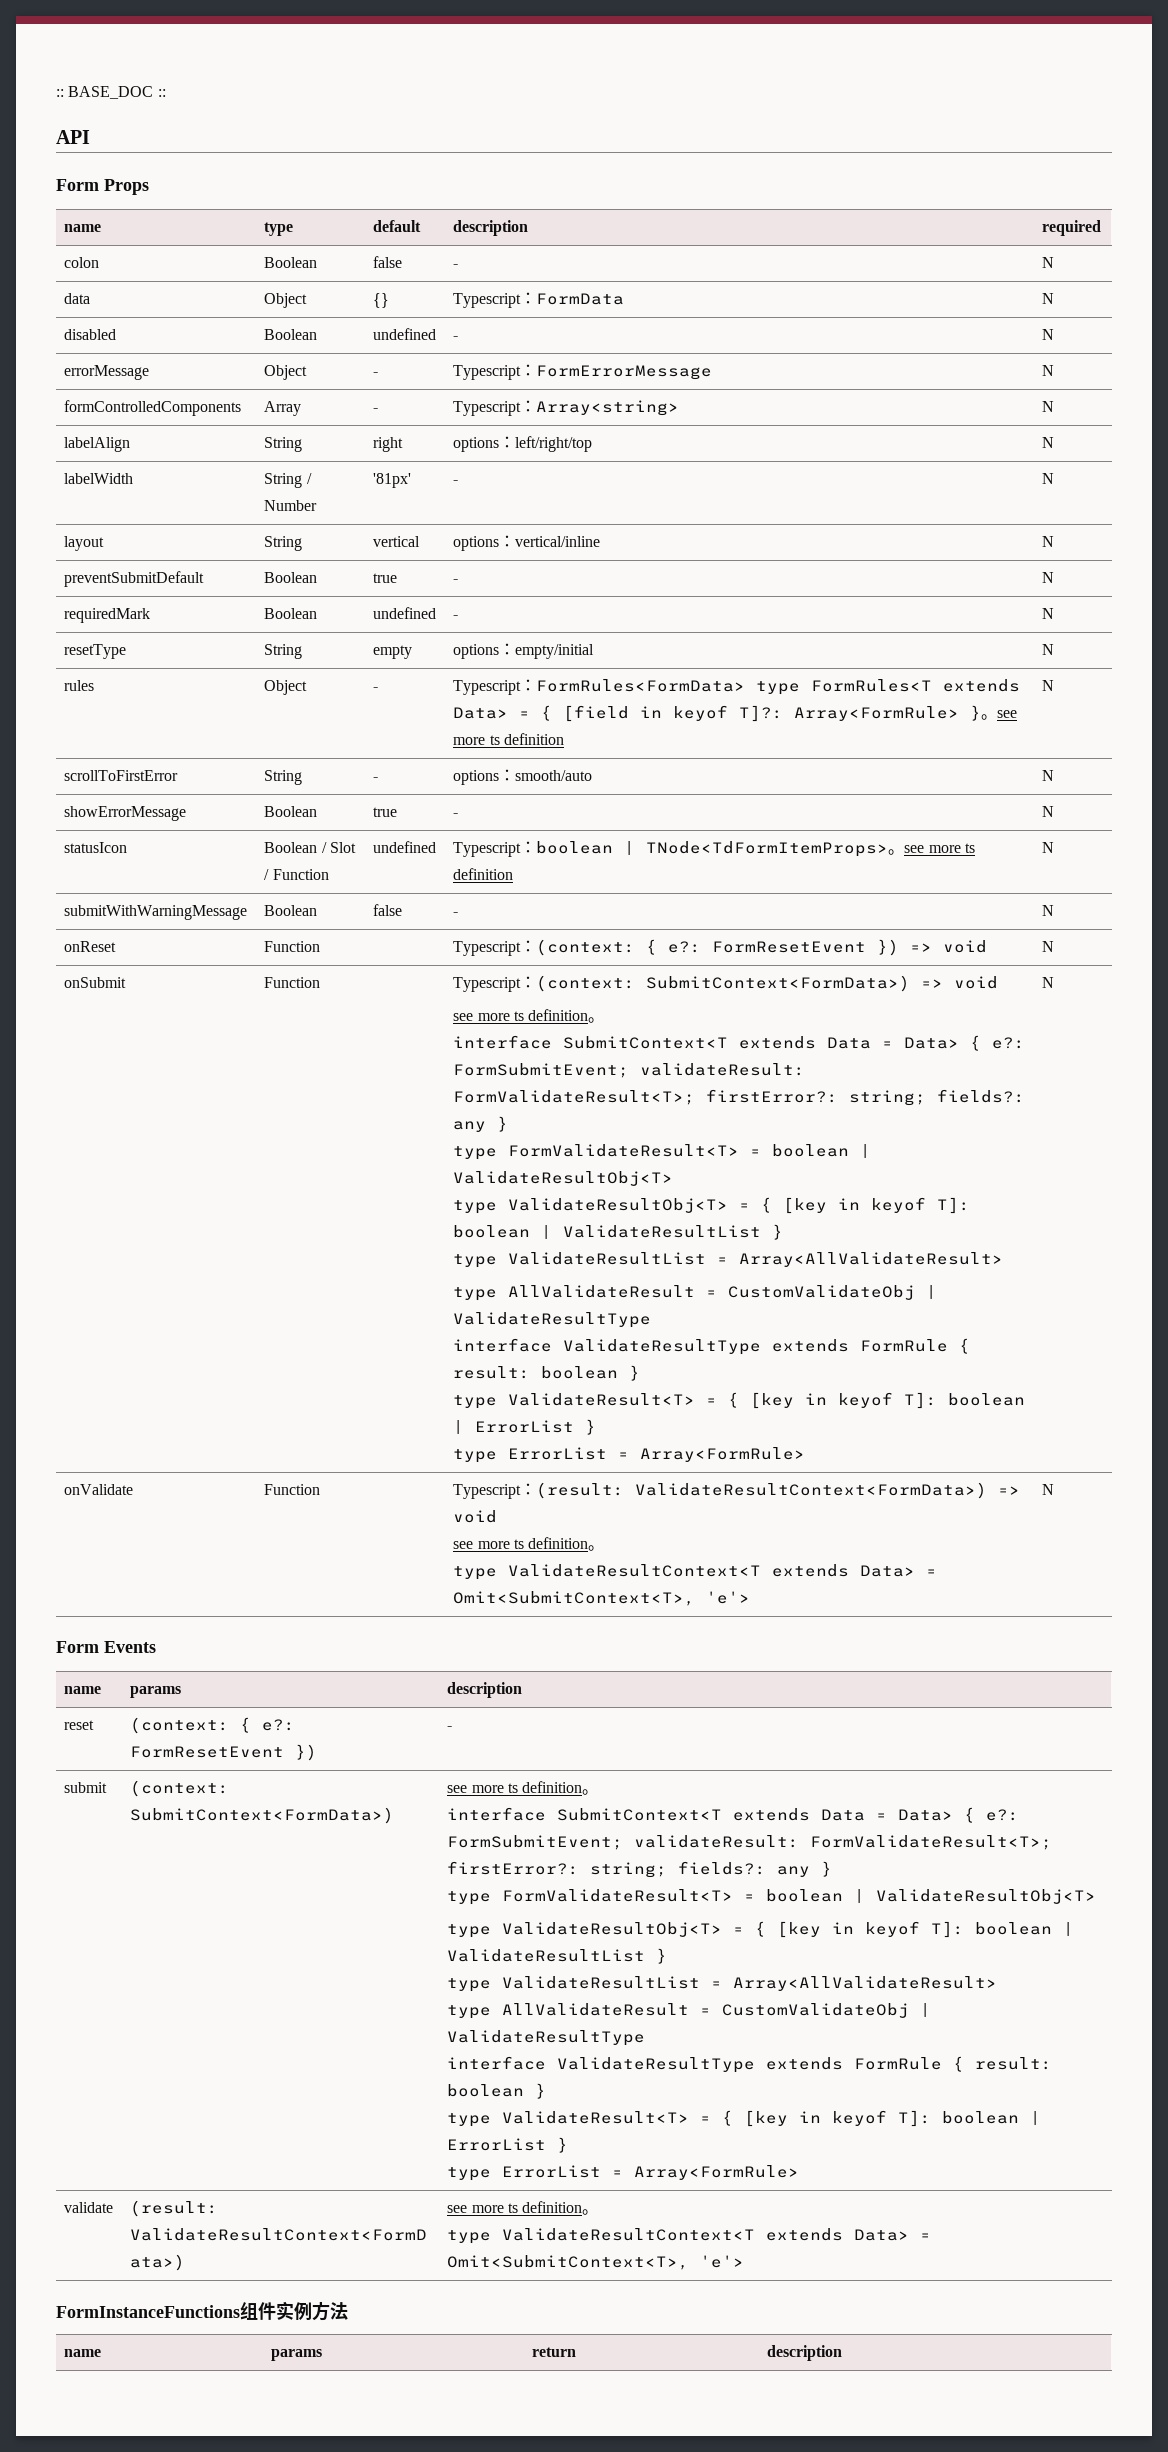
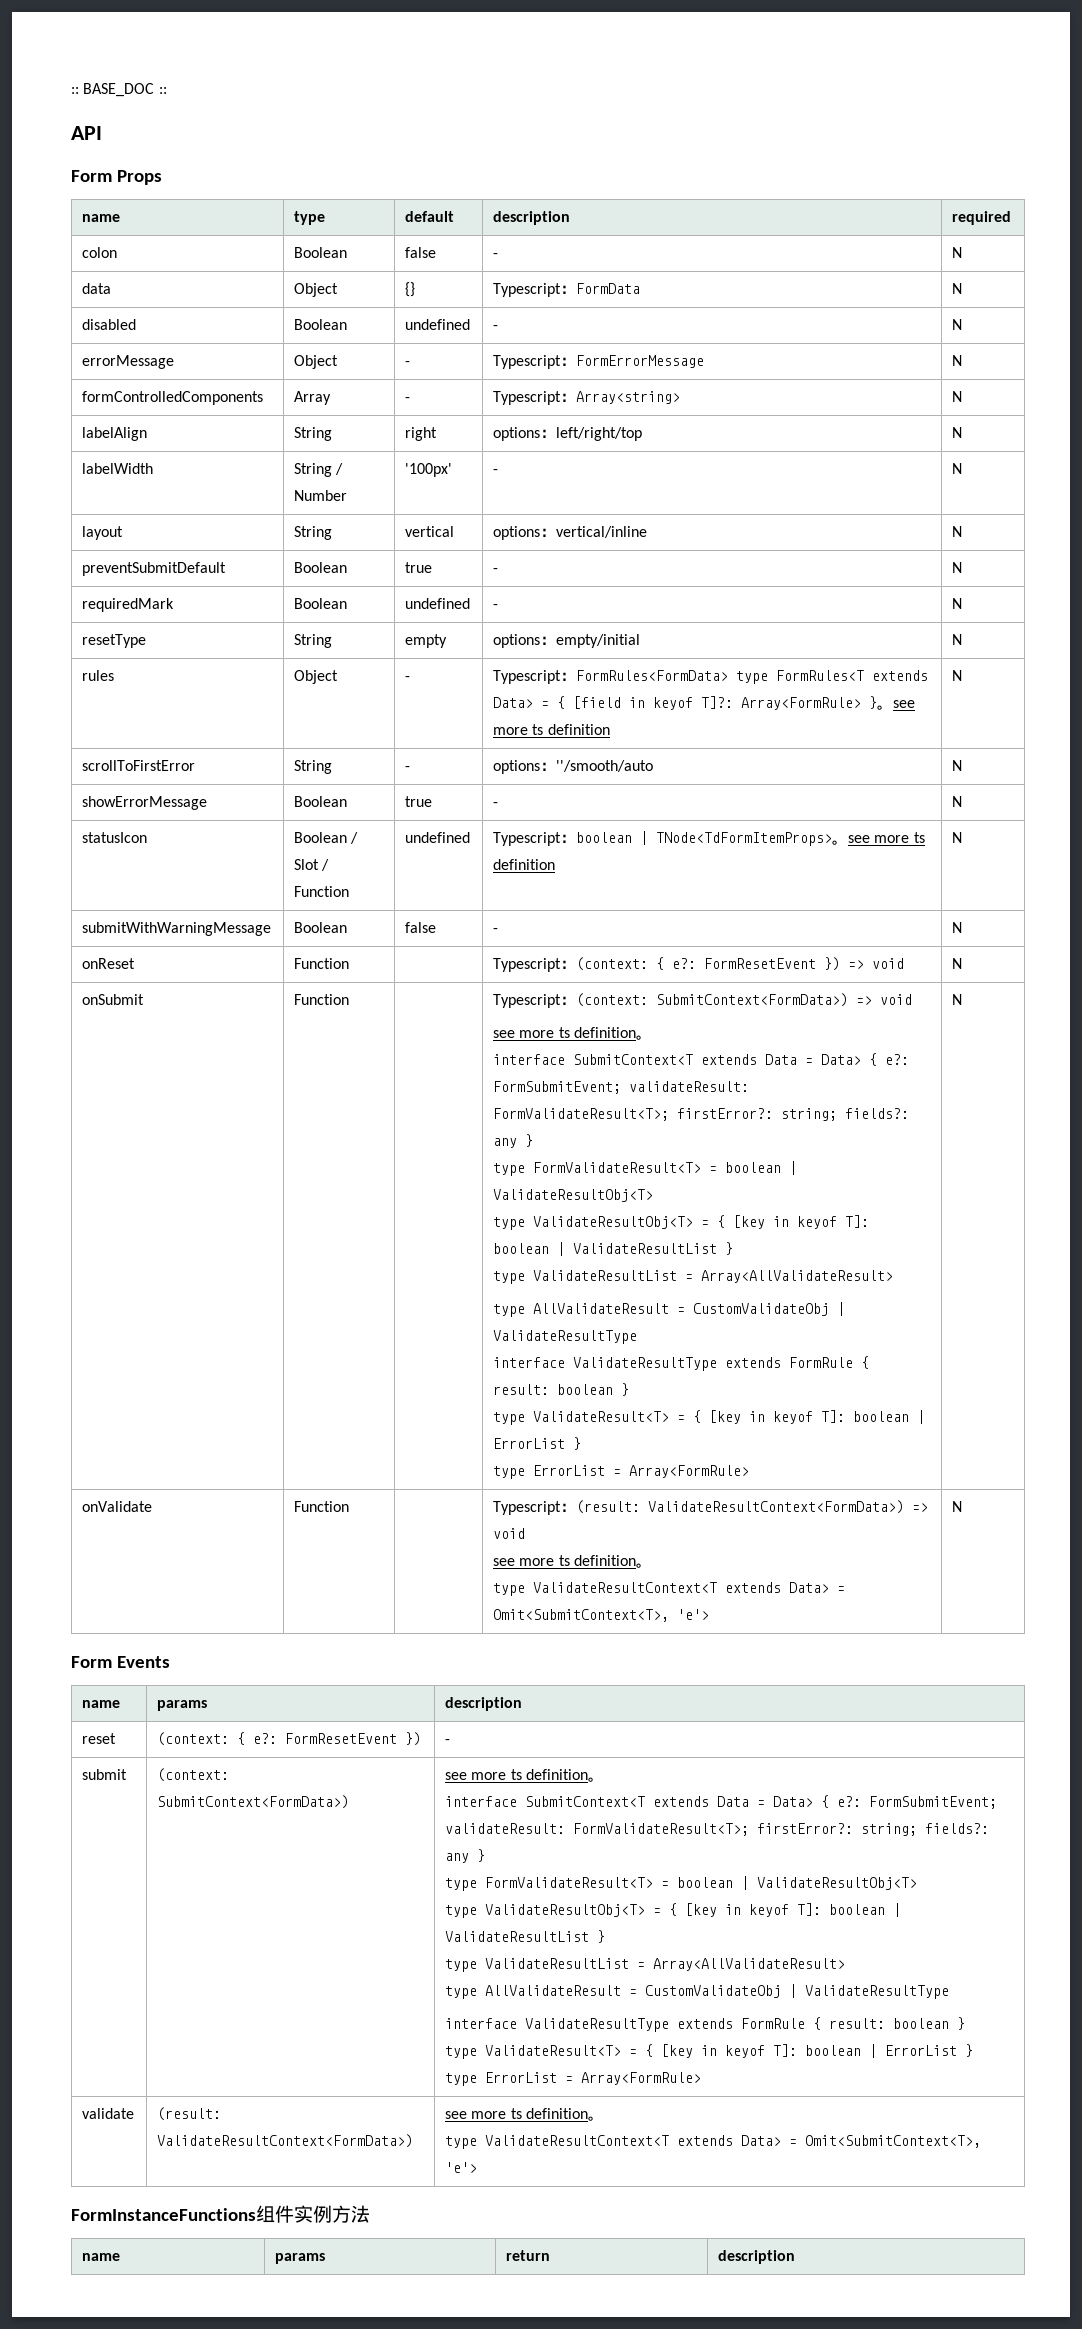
[373,473,412,488] '81px' -> [405,463,453,477] '100px'
[515,770,593,781] smooth/auto -> [556,760,654,772] ''/smooth/auto

